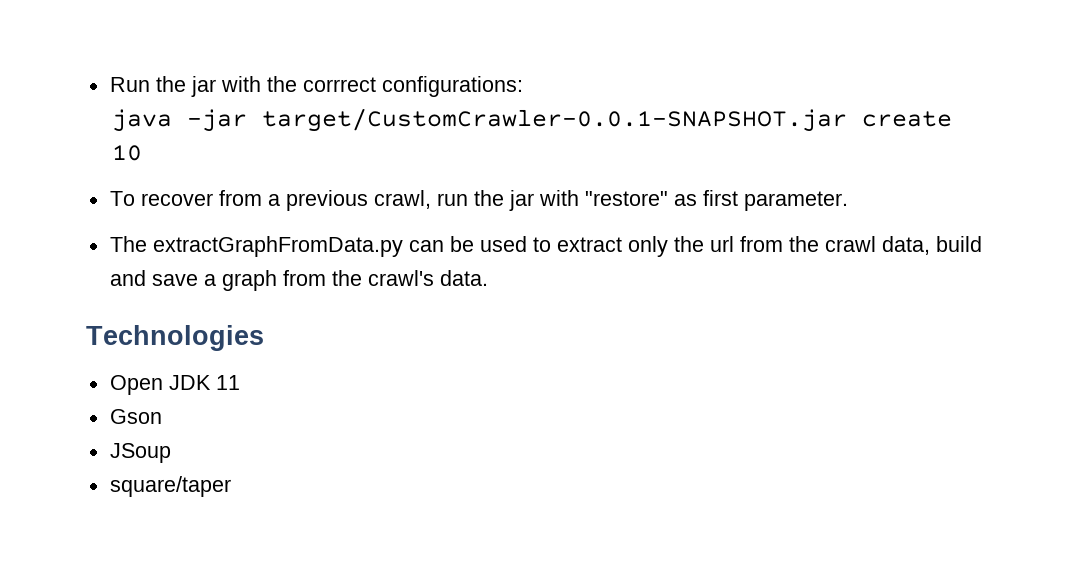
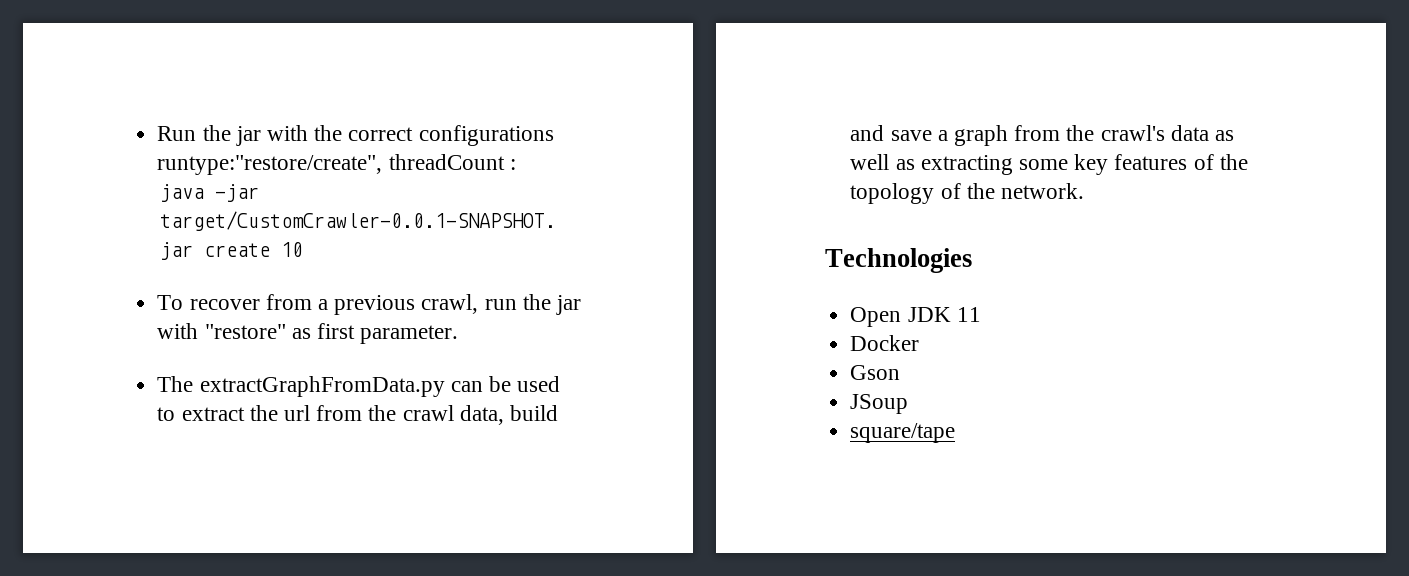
[302,76,523,97] corrrect configurations: -> [348,125,554,146] [157,154,516,175] correct configurations runtype:"restore/create", threadCount :
[627,236,668,257] only -> (245, 414) none
[439,270,488,286] data. -> [1170,125,1234,141] [850,154,1248,175] [850,183,1084,204] data as well as extracting some key features of the topology of the network.
(240, 382) none -> [850,335,920,351] // Docker
[109,476,231,497] square/taper -> [850,423,956,443] square/tape

